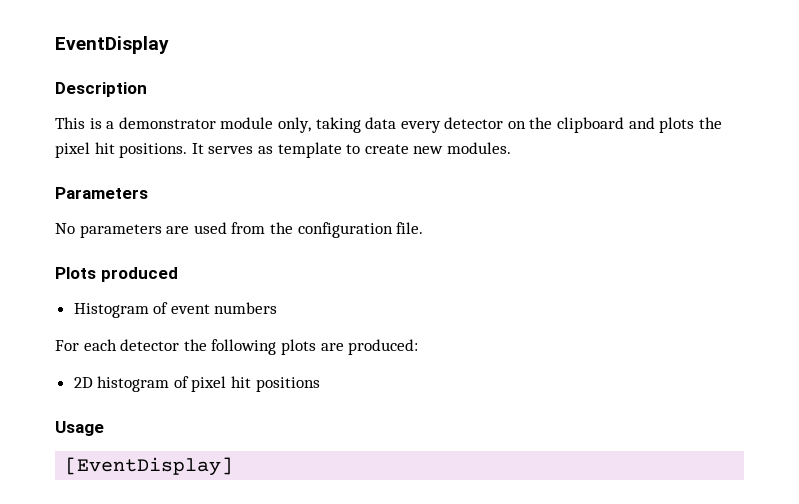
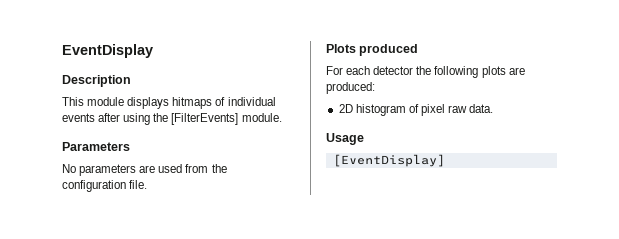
[89,117,722,133] [55,142,511,158] is a demonstrator module only, taking data every detector on the clipboard and plots the pixel hit positions. It serves as template to create new modules. -> [87,97,276,109] [62,113,282,125] module displays hitmaps of individual events after using the [FilterEvents] module.
[73,302,278,318] // Histogram of event numbers -> (419, 50) none
[231,376,320,392] hit positions -> [448,104,494,113] raw data.

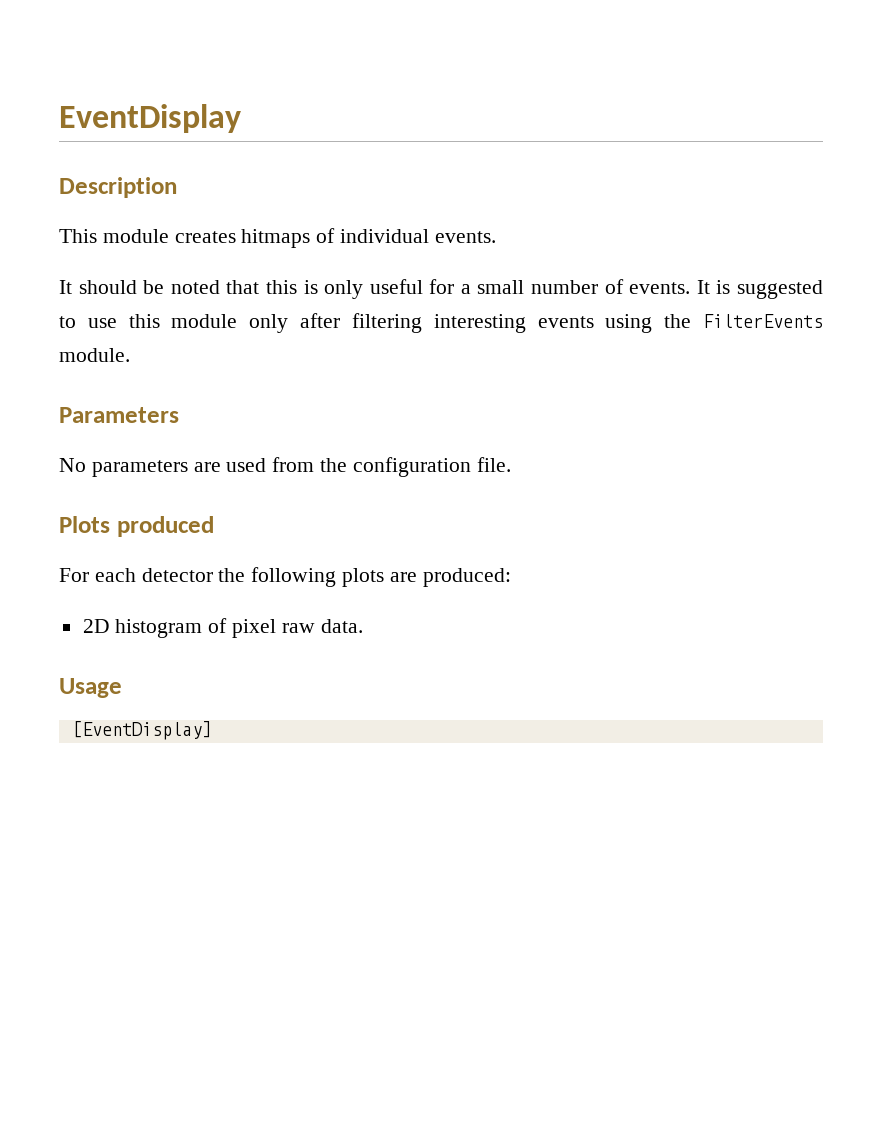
[127,97,170,109] displays -> [174,231,236,243] creates
[62,113,121,122] events after -> [434,231,496,243] [59,279,823,299] [59,313,594,333] events. // It should be noted that this is only useful for a small number of events. It is suggested to use this module only after filtering interesting events
[171,113,239,125] [FilterEvents] -> [703,314,824,328] FilterEvents

